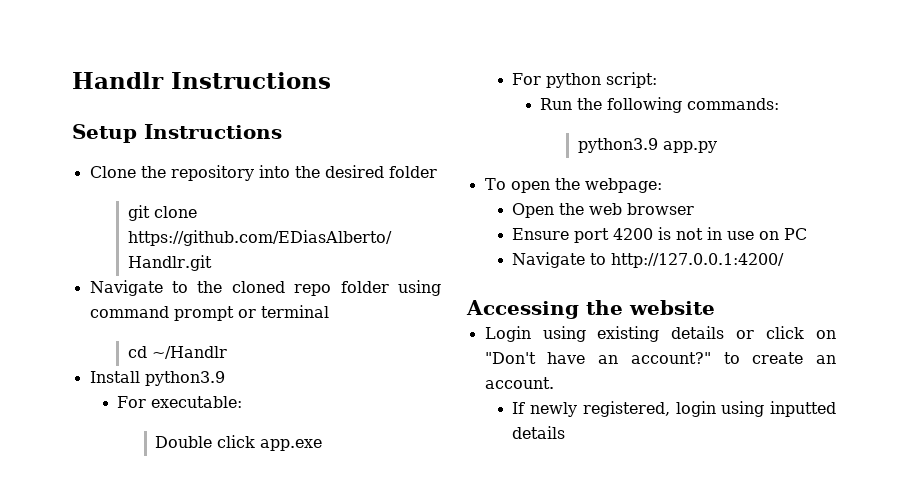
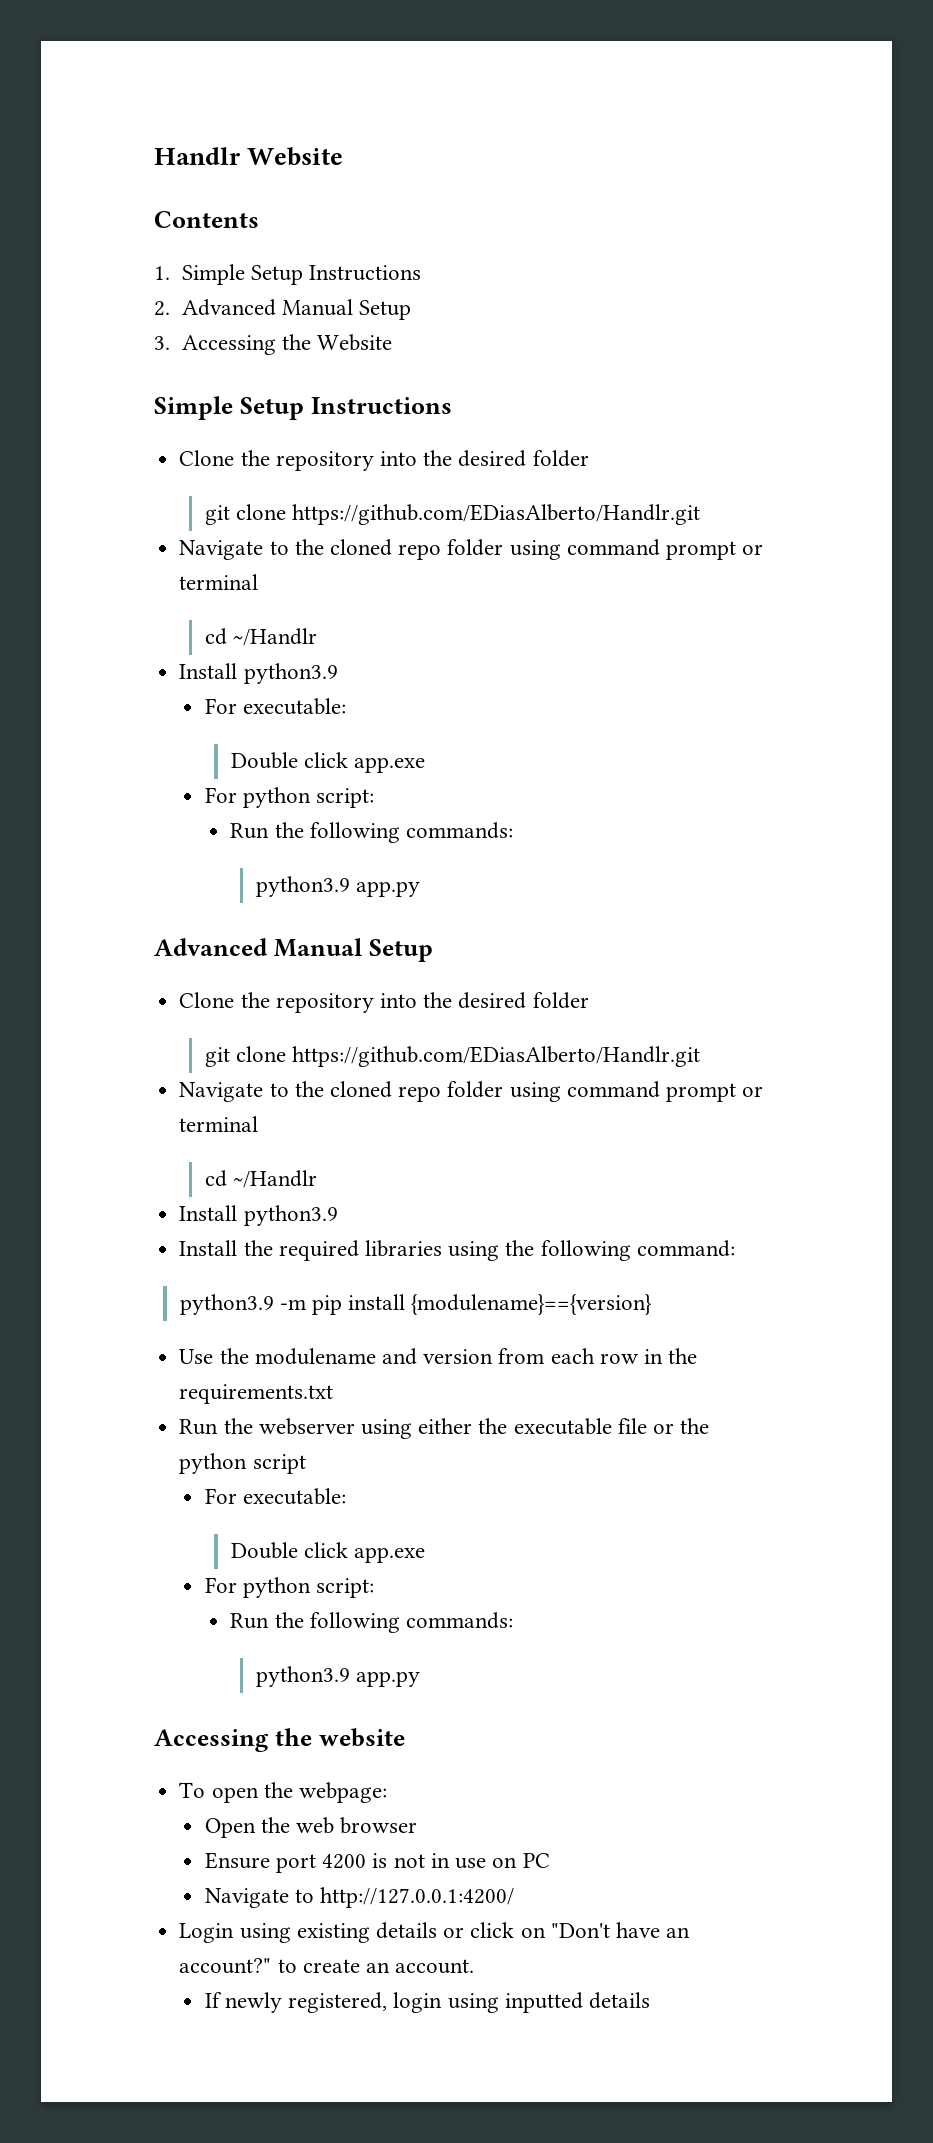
[171,72,331,89] Instructions // -> [247,147,344,166] [154,211,259,228] [154,264,421,285] [154,299,411,320] [154,334,392,355] [154,396,233,420] Website // Contents // 1. Simple Setup Instructions // 2. Advanced Manual Setup // 3. Accessing the Website // Simple
(717, 147) none -> [154,938,433,962] [179,992,589,1013] [205,1046,701,1067] [179,1081,764,1102] [179,1116,259,1132] [205,1170,318,1188] [179,1205,338,1226] [179,1240,735,1261] [179,1294,653,1315] [179,1348,698,1365] [179,1384,334,1404] [179,1418,710,1439] [179,1453,306,1474] [204,1488,347,1505] [230,1542,425,1563] [204,1577,375,1598] [230,1612,513,1633] [256,1666,421,1687] [154,1728,405,1752] // Advanced Manual Setup // Clone the repository into the desired folder // git clone https://github.com/EDiasAlberto/Handlr.git // Navigate to the cloned repo folder using command prompt or terminal // cd ~/Handlr // Install python3.9 // Install the required libraries using the following command: // python3.9 -m pip install {modulename}=={version} // Use the modulename and version from each row in the requirements.txt // Run the webserver using either the executable file or the python script // For executable: // Double click app.exe // For python script: // Run the following commands: // python3.9 app.py // Accessing the website
[466,300,715,319] // Accessing the website -> (515, 1897) none

